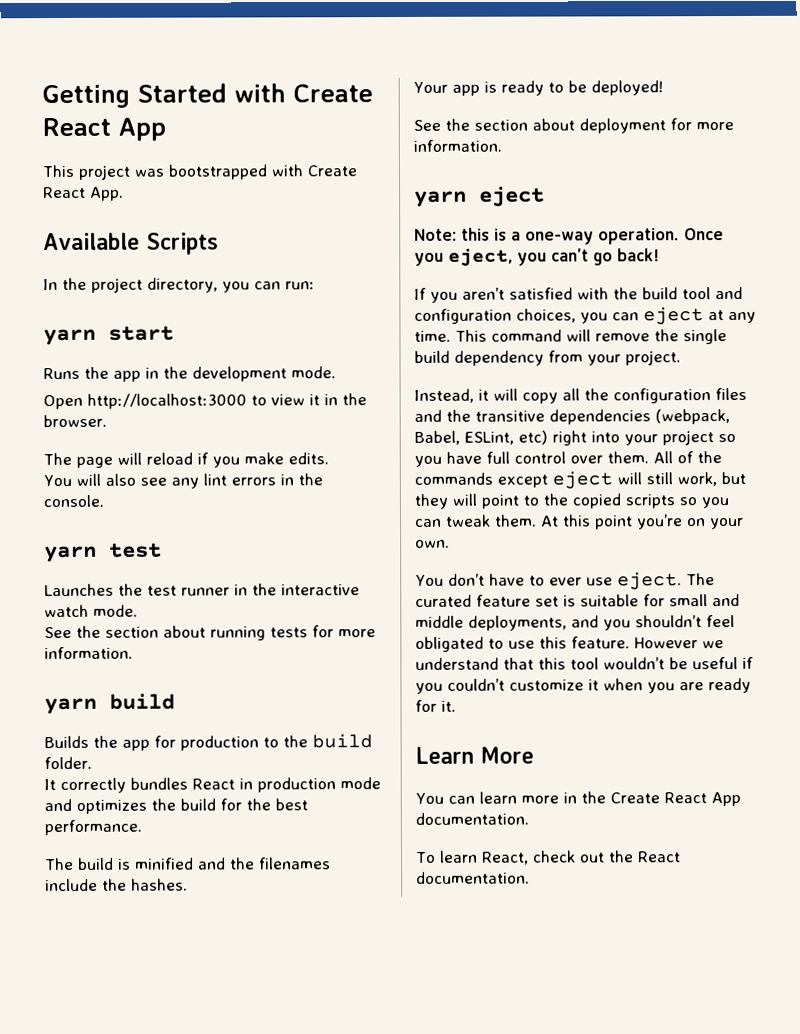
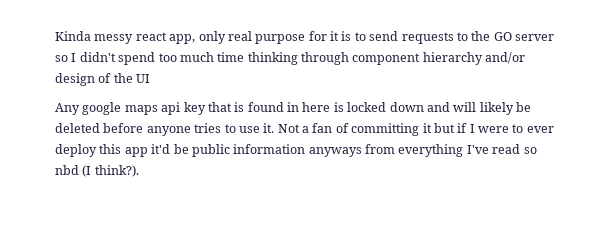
[42,83,373,109] [42,117,166,141] [42,164,357,180] [43,186,124,201] [43,232,219,255] [43,277,315,293] [43,325,174,346] [43,366,336,382] [43,393,367,410] [43,414,107,428] [43,452,329,468] [43,473,323,489] [43,494,104,508] [44,542,162,563] [44,583,360,597] [44,604,138,618] [44,625,376,641] [44,646,133,660] [44,693,175,715] [44,734,373,751] [44,756,92,770] [44,777,381,794] [44,798,308,814] [44,819,142,836] [45,857,331,871] [45,878,188,892] [413,80,663,96] [413,118,734,134] [413,139,502,152] [414,186,545,207] [414,227,724,245] [414,248,660,266] [414,286,743,303] [414,307,756,325] [414,329,727,345] [414,350,681,366] [414,387,747,404] [414,409,730,425] [414,430,736,446] [414,451,722,467] [414,471,746,489] [414,493,729,509] [415,514,744,530] [415,539,450,548] [415,572,715,590] [415,593,740,607] [415,615,735,631] [415,636,724,652] [415,656,754,670] [415,677,751,694] [415,699,456,712] [415,746,534,764] [415,791,741,807] [415,812,529,825] [415,850,681,865] [416,871,530,884] Getting Started with Create React App // This project was bootstrapped with Create React App. // Available Scripts // In the project directory, you can run: // yarn start // Runs the app in the development mode. // Open http://localhost:3000 to view it in the browser. // The page will reload if you make edits. // You will also see any lint errors in the console. // yarn test // Launches the test runner in the interactive watch mode. // See the section about running tests for more information. // yarn build // Builds the app for production to the build folder. // It correctly bundles React in production mode and optimizes the build for the best performance. // The build is minified and the filenames include the hashes. // Your app is ready to be deployed! // See the section about deployment for more information. // yarn eject // Note: this is a one-way operation. Once you eject, you can’t go back! // If you aren’t satisfied with the build tool and configuration choices, you can eject at any time. This command will remove the single build dependency from your project. // Instead, it will copy all the configuration files and the transitive dependencies (webpack, Babel, ESLint, etc) right into your project so you have full control over them. All of the commands except eject will still work, but they will point to the copied scripts so you can tweak them. At this point you’re on your own. // You don’t have to ever use eject. The curated feature set is suitable for small and middle deployments, and you shouldn’t feel obligated to use this feature. However we understand that this tool wouldn’t be useful if you couldn’t customize it when you are ready for it. // Learn More // You can learn more in the Create React App documentation. // To learn React, check out the React documentation. -> [55,31,554,44] [55,52,526,65] [55,73,151,86] [55,102,531,115] [55,123,554,136] [55,144,537,157] [55,165,139,177] Kinda messy react app, only real purpose for it is to send requests to the GO server so I didn't spend too much time thinking through component hierarchy and/or design of the UI // Any google maps api key that is found in here is locked down and will likely be deleted before anyone tries to use it. Not a fan of committing it but if I were to ever deploy this app it'd be public information anyways from everything I've read so nbd (I think?).

